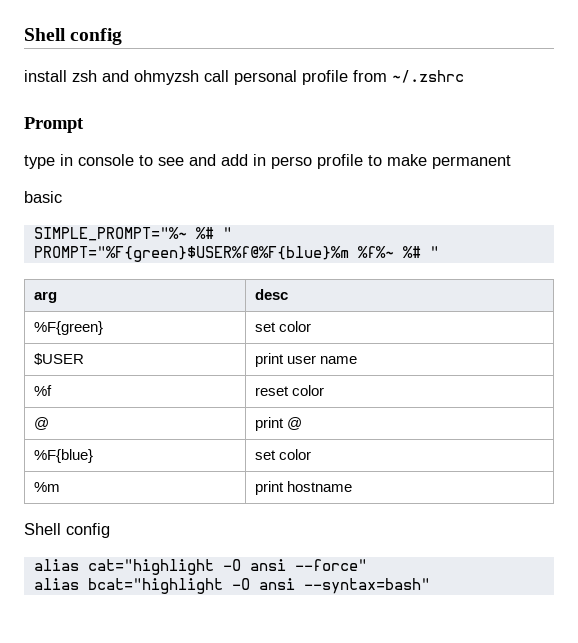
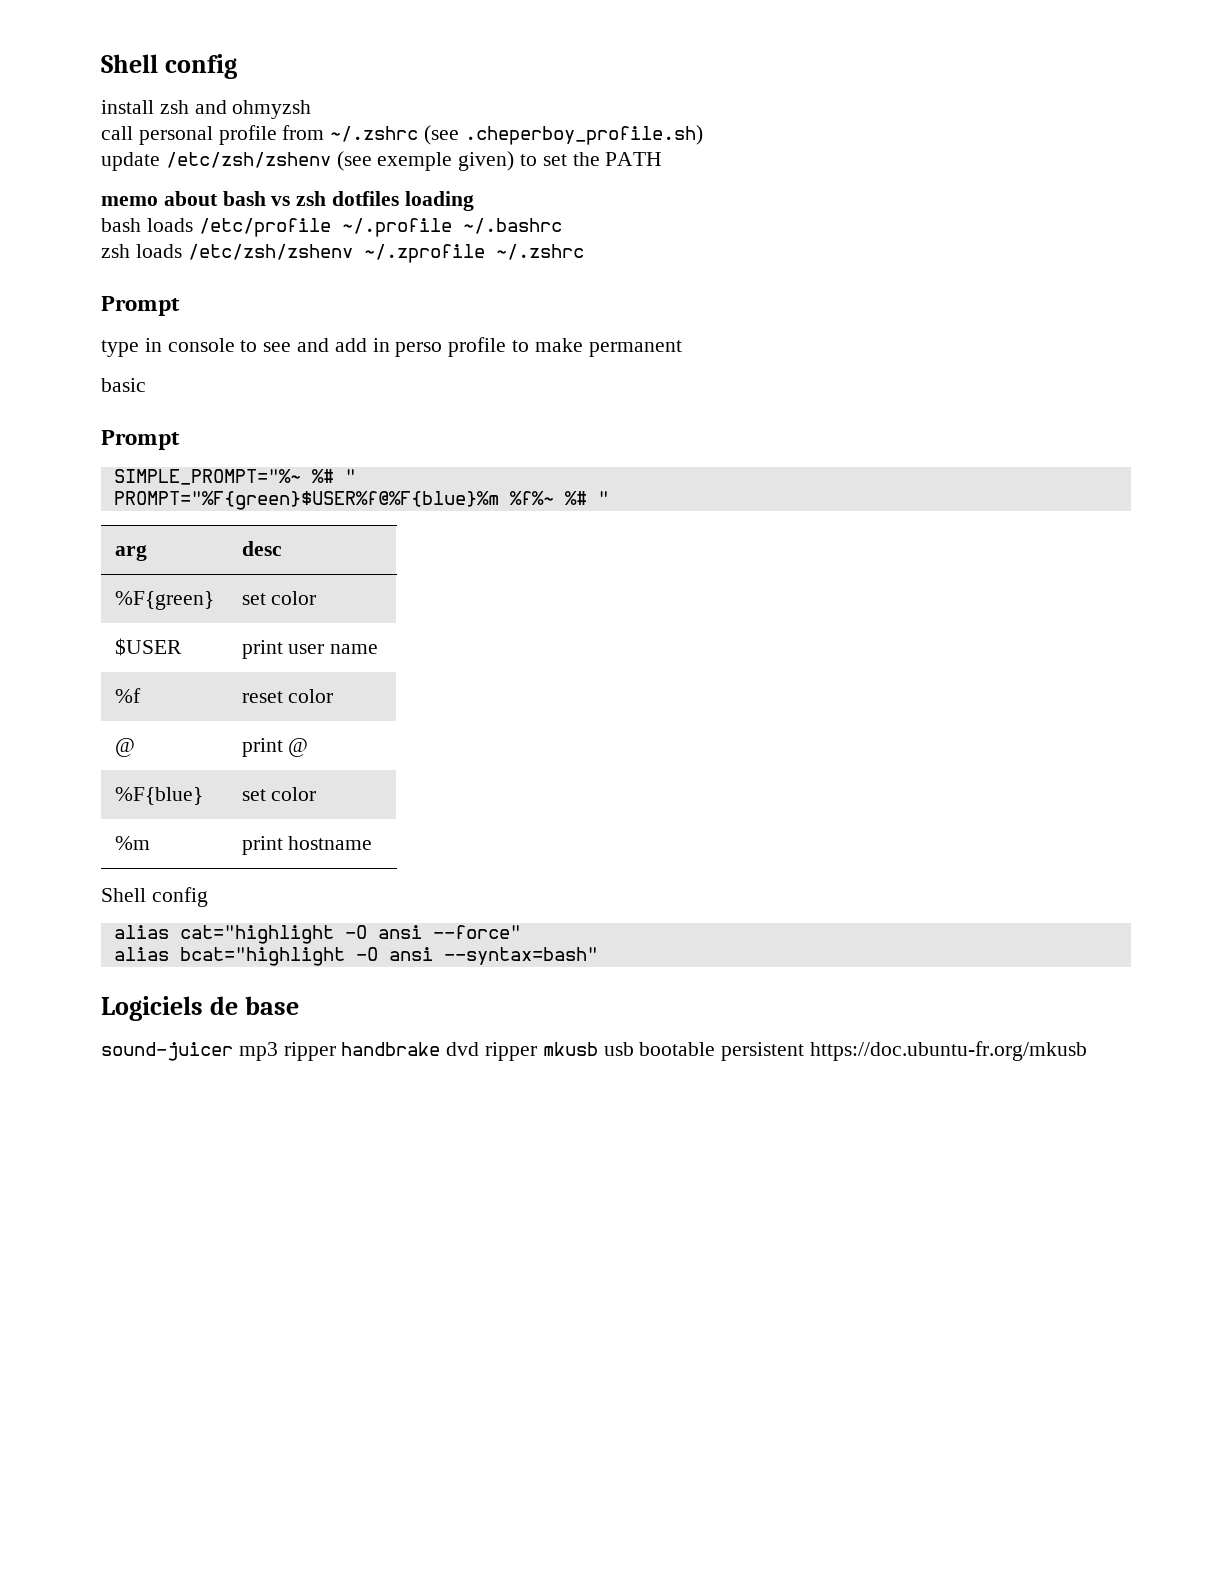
(199, 77) none -> (312, 109) //
(464, 76) none -> [424,125,703,145] [101,151,663,171] [101,191,474,211] [101,218,562,237] [101,244,584,263] (see .cheperboy_profile.sh) // update /etc/zsh/zshenv (see exemple given) to set the PATH // memo about bash vs zsh dotfiles loading // bash loads /etc/profile ~/.profile ~/.bashrc // zsh loads /etc/zsh/zshenv ~/.zprofile ~/.zshrc
(62, 197) none -> [101,430,180,450] // Prompt
(430, 586) none -> [101,996,300,1021] [101,1041,1088,1061] // Logiciels de base // sound-juicer mp3 ripper handbrake dvd ripper mkusb usb bootable persistent https://doc.ubuntu-fr.org/mkusb

